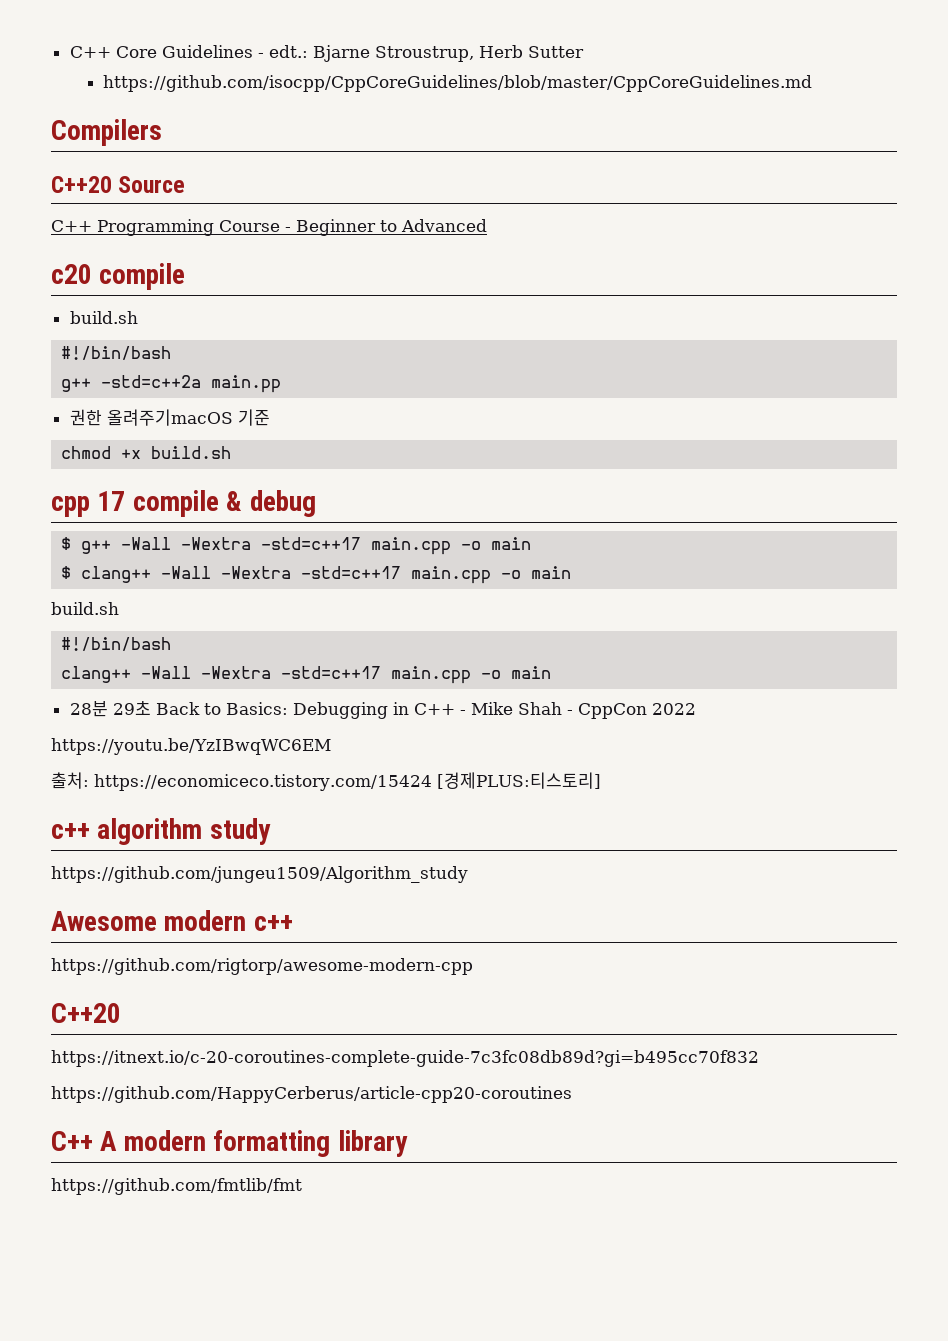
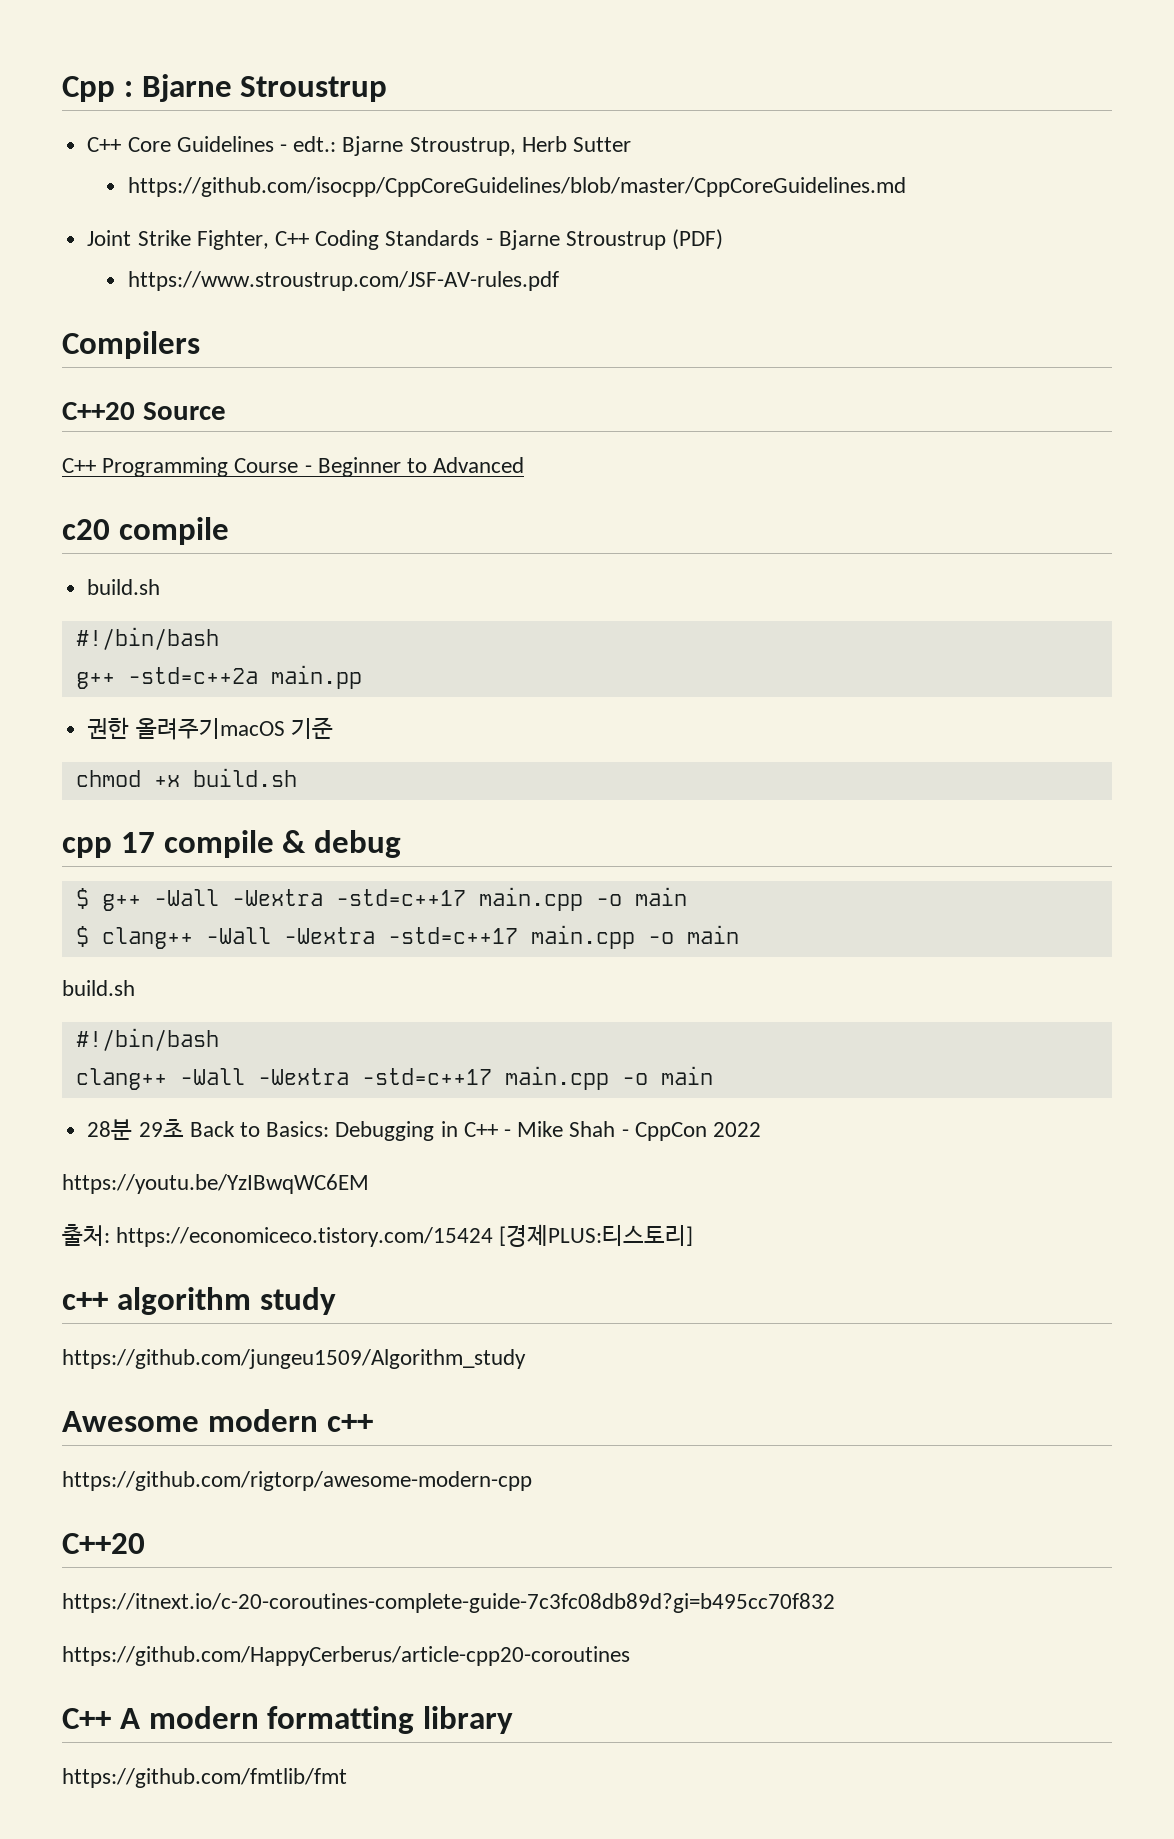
(69, 52) none -> [62,74,388,102] Cpp : Bjarne Stroustrup //
(813, 83) none -> [87,229,724,250] [127,271,559,291] // Joint Strike Fighter, C++ Coding Standards - Bjarne Stroustrup (PDF) // https://www.stroustrup.com/JSF-AV-rules.pdf

